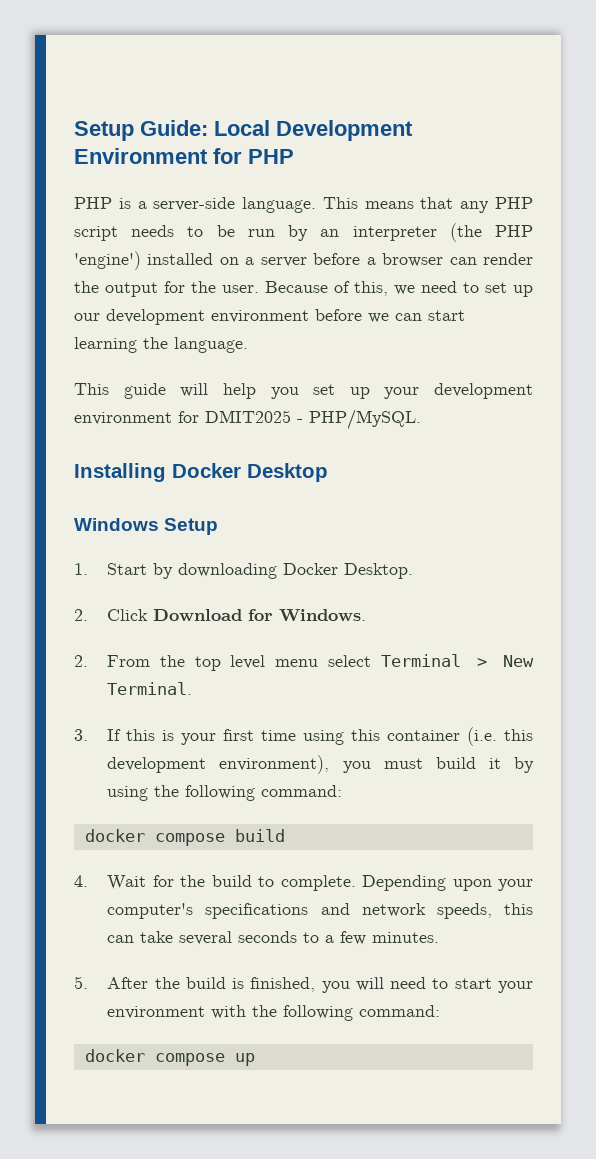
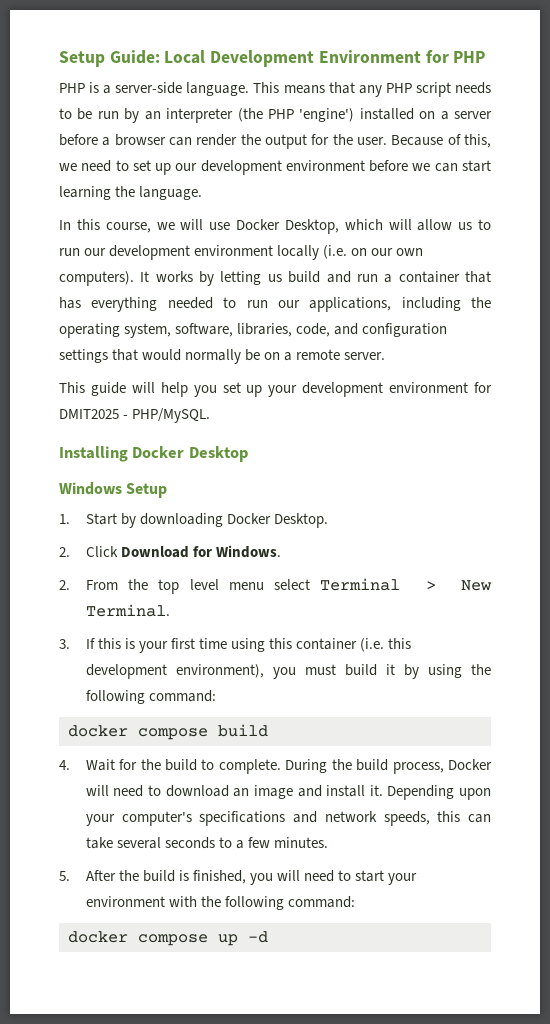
(248, 345) none -> [59,219,491,234] [59,245,424,260] [59,271,492,286] [59,297,491,312] [59,323,448,338] [59,349,386,364] // In this course, we will use Docker Desktop, which will allow us to run our development environment locally (i.e. on our own computers). It works by letting us build and run a container that has everything needed to run our applications, including the operating system, software, libraries, code, and configuration settings that would normally be on a remote server.
(356, 883) none -> [285,759,493,774] [85,785,383,799] During the build process, Docker will need to download an image and install it.
(255, 1059) none -> [248,931,268,943] -d

